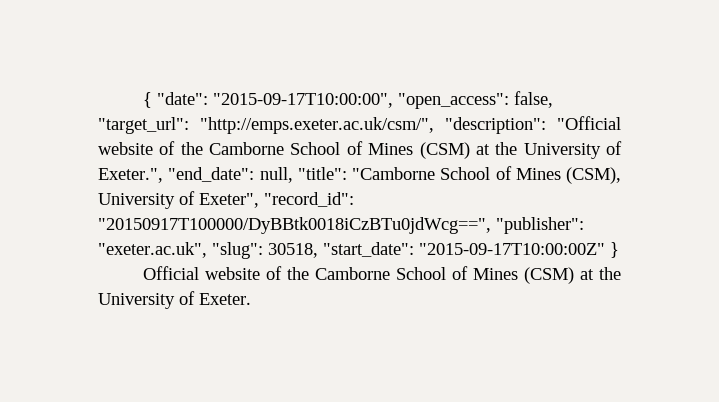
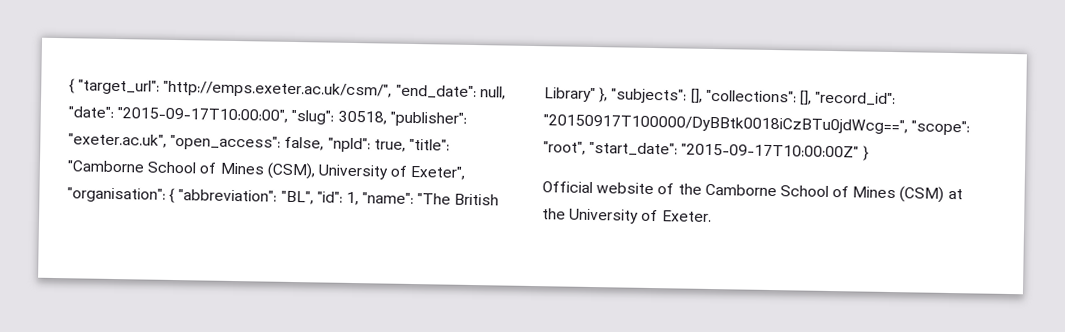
[142,91,553,109] [98,116,621,134] [98,141,622,159] [98,167,293,183] { "date": "2015-09-17T10:00:00", "open_access": false, "target_url": "http://emps.exeter.ac.uk/csm/", "description": "Official website of the Camborne School of Mines (CSM) at the University of Exeter.", "end_date": null, -> [69,78,506,100] [68,106,467,127] [68,133,406,153] { "target_url": "http://emps.exeter.ac.uk/csm/", "end_date": null, "date": "2015-09-17T10:00:00", "slug": 30518, "publisher": "exeter.ac.uk", "open_access": false, "npld": true,
[264,192,354,207] [98,217,584,234] [98,242,318,259] "record_id": "20150917T100000/DyBBtk0018iCzBTu0jdWcg==", "publisher": "exeter.ac.uk", "slug": 30518, -> [67,187,500,206] [544,87,897,107] [543,114,971,136] [543,141,586,155] "organisation": { "abbreviation": "BL", "id": 1, "name": "The British Library" }, "subjects": [], "collections": [], "record_id": "20150917T100000/DyBBtk0018iCzBTu0jdWcg==", "scope": "root",

